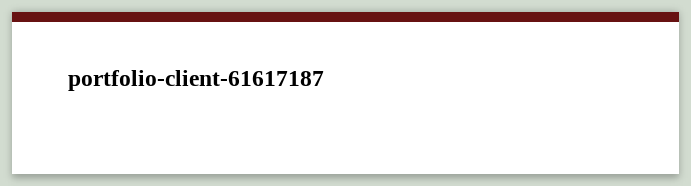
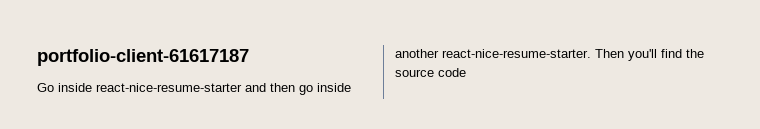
(324, 80) none -> [37,83,351,95] [395,49,704,61] [395,68,466,77] // Go inside react-nice-resume-starter and then go inside another react-nice-resume-starter. Then you'll find the source code

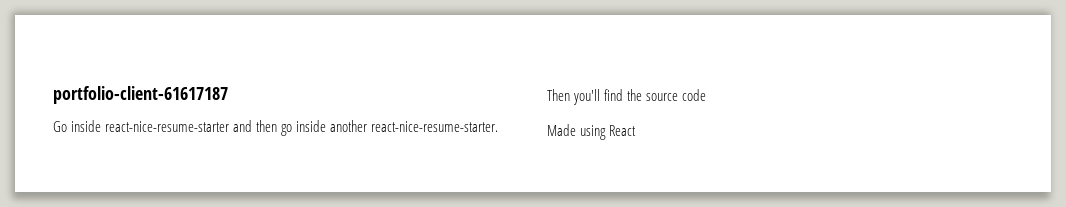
(466, 72) none -> [547,124,637,140] // Made using React

